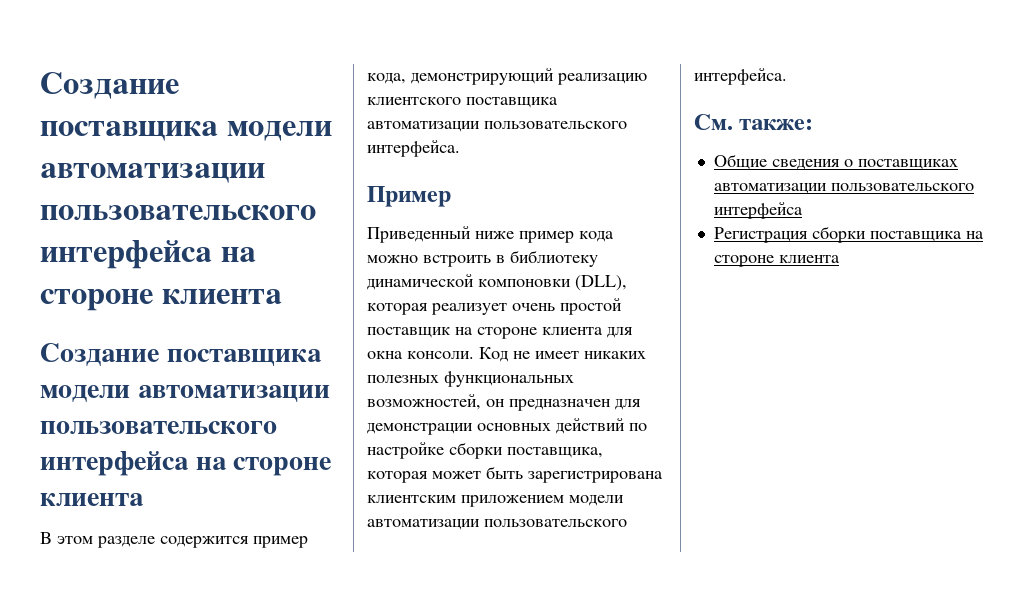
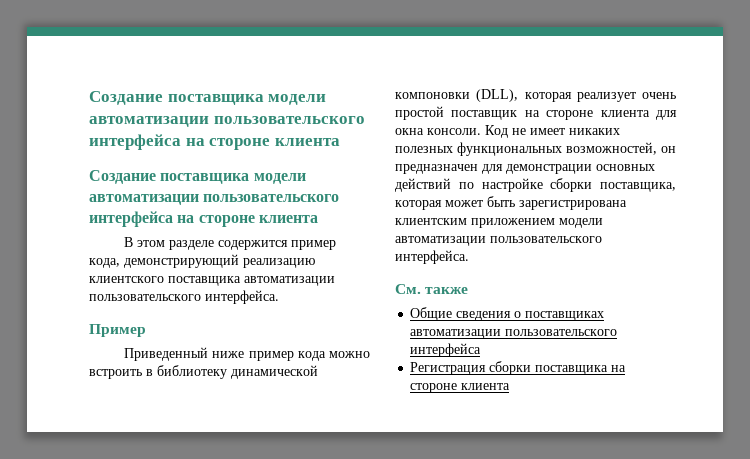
[739,119,814,130] также: -> [425,287,469,294] также

